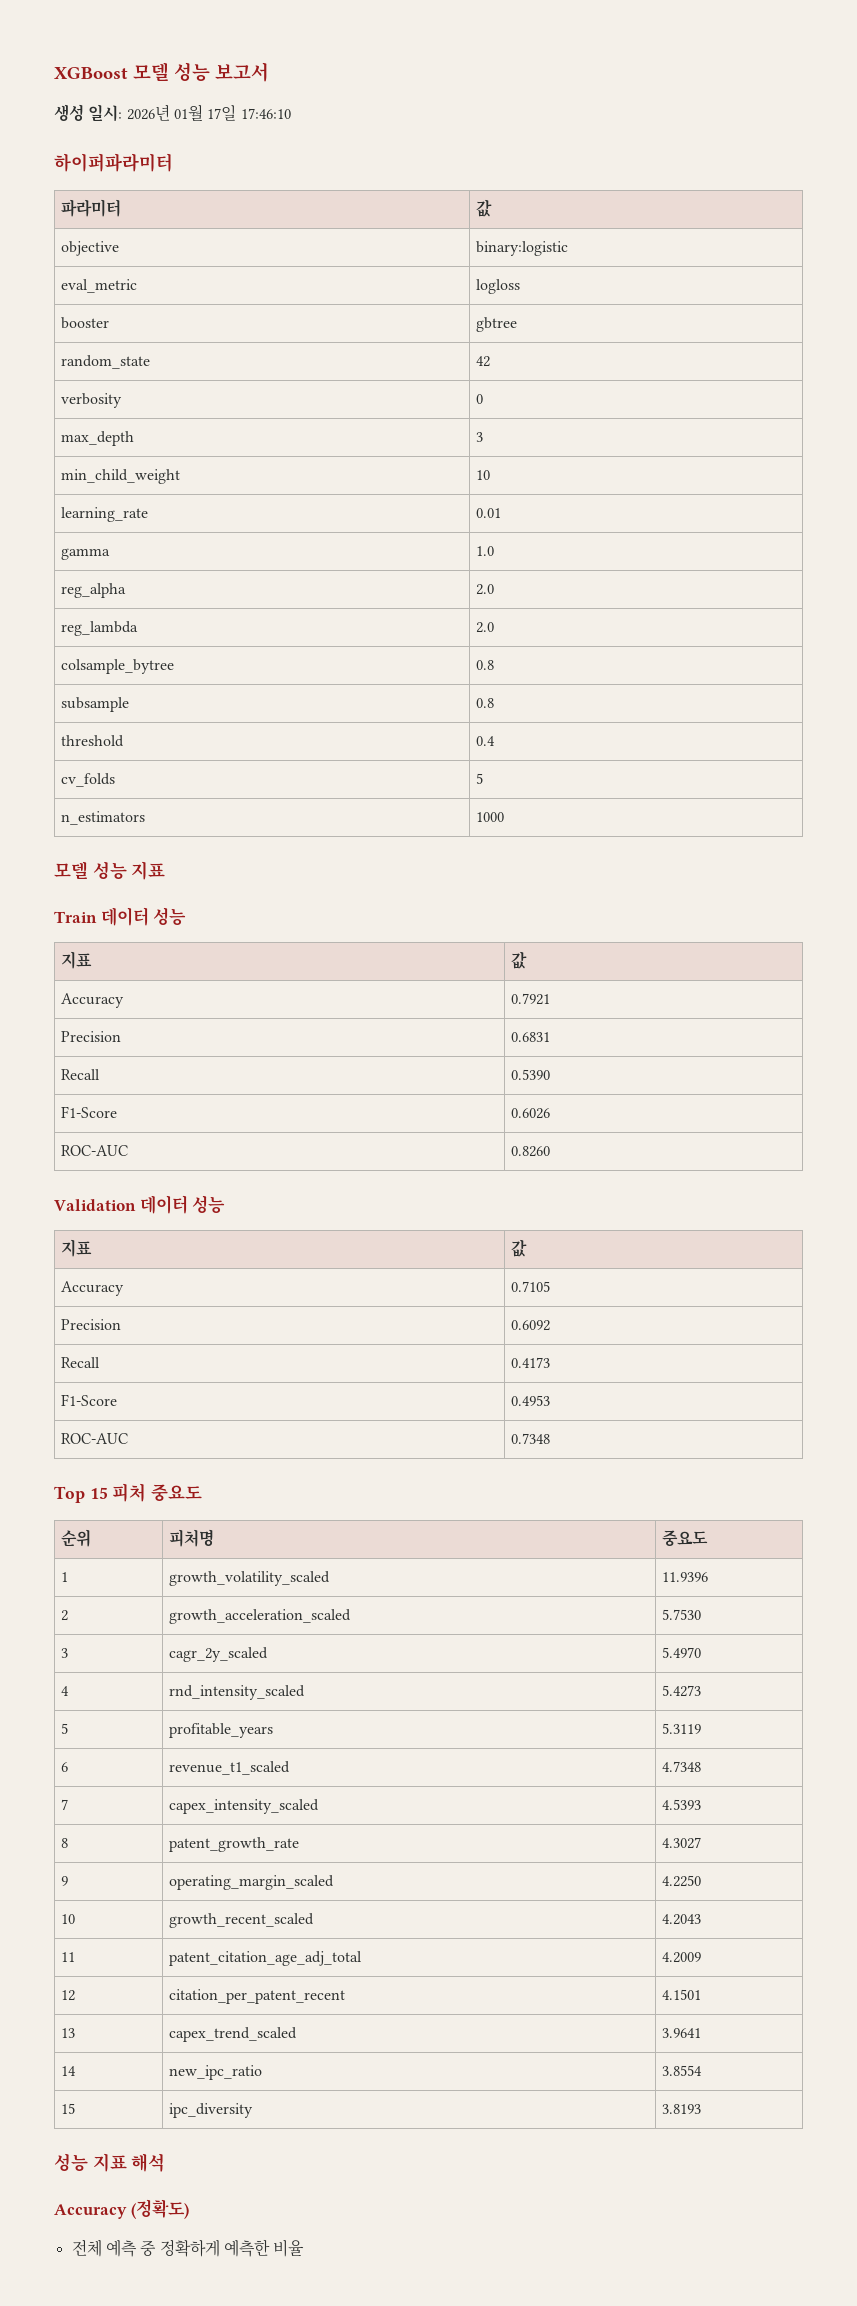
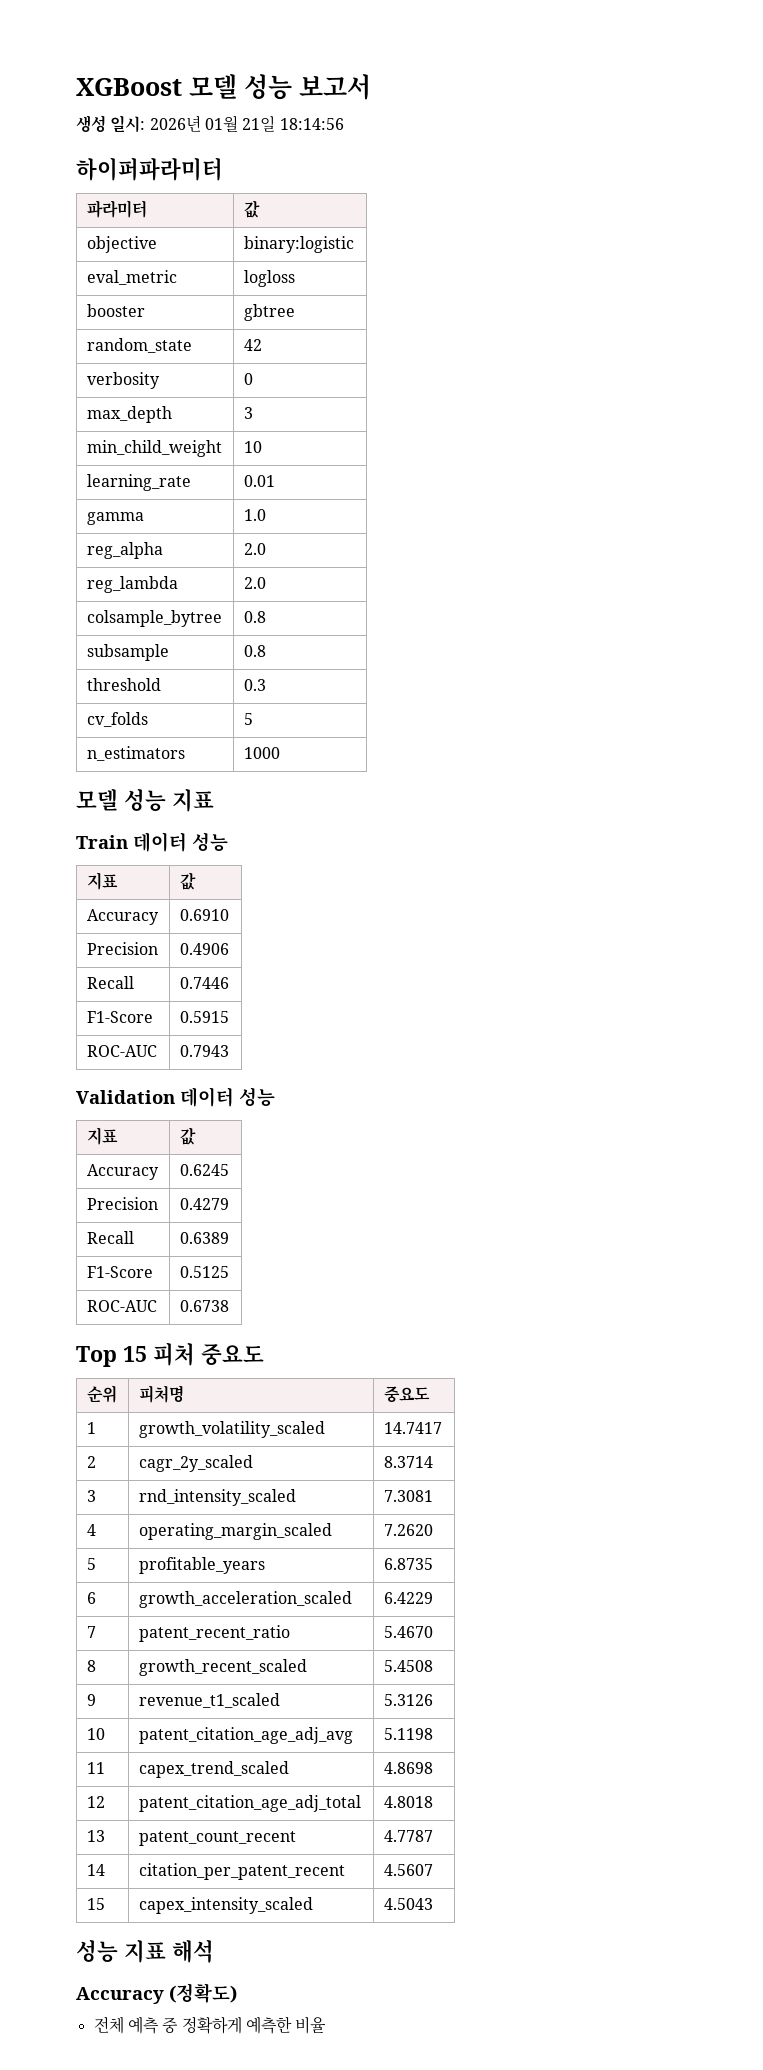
[207,105,291,121] 17일 17:46:10 -> [242,116,344,132] 21일 18:14:56
[476,736,496,746] 0.4 -> [243,679,266,691] 0.3
[511,993,551,1005] [61,1031,122,1042] [511,1032,551,1042] [61,1069,101,1080] [511,1069,551,1080] [61,1106,118,1118] [511,1108,551,1119] [61,1145,129,1156] [511,1146,551,1157] 0.7921 // Precision | 0.6831 // Recall | 0.5390 // F1-Score | 0.6026 // ROC-AUC | 0.8260 -> [179,909,229,921] [86,942,158,955] [179,943,229,955] [86,976,134,989] [179,977,229,989] [86,1011,153,1023] [179,1011,229,1023] [86,1045,157,1057] [179,1045,229,1057] 0.6910 // Precision | 0.4906 // Recall | 0.7446 // F1-Score | 0.5915 // ROC-AUC | 0.7943
[511,1281,551,1292] [61,1319,122,1330] [511,1320,551,1331] [61,1357,101,1368] [511,1357,551,1368] [61,1394,118,1406] [511,1395,551,1406] [61,1433,129,1444] [511,1433,551,1444] 0.7105 // Precision | 0.6092 // Recall | 0.4173 // F1-Score | 0.4953 // ROC-AUC | 0.7348 -> [179,1164,229,1176] [86,1197,158,1210] [179,1198,229,1210] [86,1231,134,1244] [179,1232,229,1244] [86,1266,153,1278] [179,1266,229,1278] [86,1300,157,1312] [179,1300,229,1312] 0.6245 // Precision | 0.4279 // Recall | 0.6389 // F1-Score | 0.5125 // ROC-AUC | 0.6738
[662,1572,709,1582] 11.9396 -> [383,1422,442,1434] 14.7417
[169,1609,352,1624] [662,1609,702,1620] growth_acceleration_scaled | 5.7530 -> [138,1455,253,1472] [383,1456,433,1468] cagr_2y_scaled | 8.3714
[169,1647,269,1662] [662,1647,702,1658] cagr_2y_scaled | 5.4970 -> [138,1489,296,1506] [383,1490,433,1502] rnd_intensity_scaled | 7.3081
[169,1685,306,1700] [662,1685,702,1697] rnd_intensity_scaled | 5.4273 -> [138,1523,332,1540] [383,1524,433,1536] operating_margin_scaled | 7.2620
[662,1723,702,1734] 5.3119 -> [383,1558,433,1570] 6.8735
[169,1761,291,1775] [662,1761,702,1772] revenue_t1_scaled | 4.7348 -> [138,1591,352,1608] [383,1592,433,1604] growth_acceleration_scaled | 6.4229
[169,1799,320,1814] [662,1799,702,1810] capex_intensity_scaled | 4.5393 -> [138,1625,290,1642] [383,1626,433,1638] patent_recent_ratio | 5.4670
[169,1837,300,1852] [662,1837,702,1849] patent_growth_rate | 4.3027 -> [138,1659,307,1676] [383,1660,433,1672] growth_recent_scaled | 5.4508
[169,1875,335,1890] [662,1875,702,1887] operating_margin_scaled | 4.2250 -> [138,1693,280,1708] [383,1694,433,1706] revenue_t1_scaled | 5.3126
[169,1913,315,1928] [662,1914,702,1925] growth_recent_scaled | 4.2043 -> [138,1727,353,1744] [383,1728,433,1740] patent_citation_age_adj_avg | 5.1198
[169,1951,363,1966] [662,1952,702,1963] patent_citation_age_adj_total | 4.2009 -> [138,1761,289,1778] [383,1762,433,1774] capex_trend_scaled | 4.8698
[169,1989,346,2004] [662,1989,702,2000] citation_per_patent_recent | 4.1501 -> [138,1795,361,1812] [383,1796,433,1808] patent_citation_age_adj_total | 4.8018
[169,2027,298,2042] [662,2028,702,2038] capex_trend_scaled | 3.9641 -> [138,1831,296,1846] [383,1830,433,1842] patent_count_recent | 4.7787
[169,2065,263,2080] [662,2065,703,2076] new_ipc_ratio | 3.8554 -> [138,1863,345,1880] [383,1864,433,1876] citation_per_patent_recent | 4.5607
[169,2103,254,2118] [662,2104,702,2114] ipc_diversity | 3.8193 -> [138,1897,313,1914] [383,1898,433,1910] capex_intensity_scaled | 4.5043

